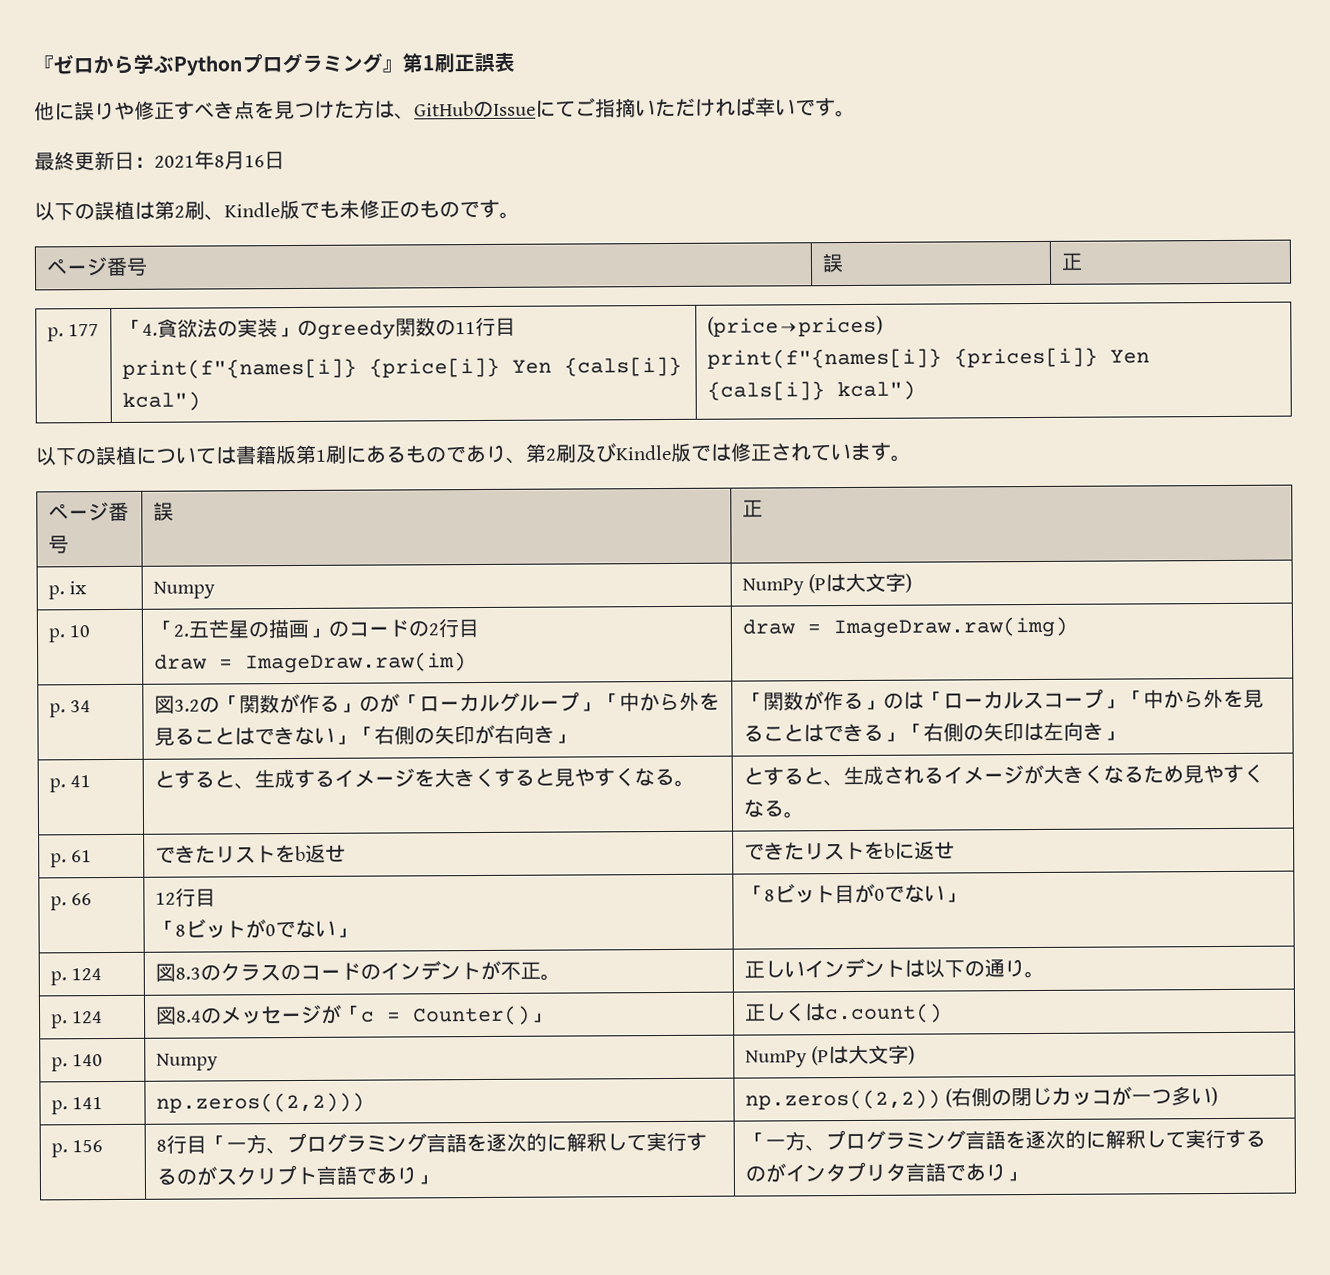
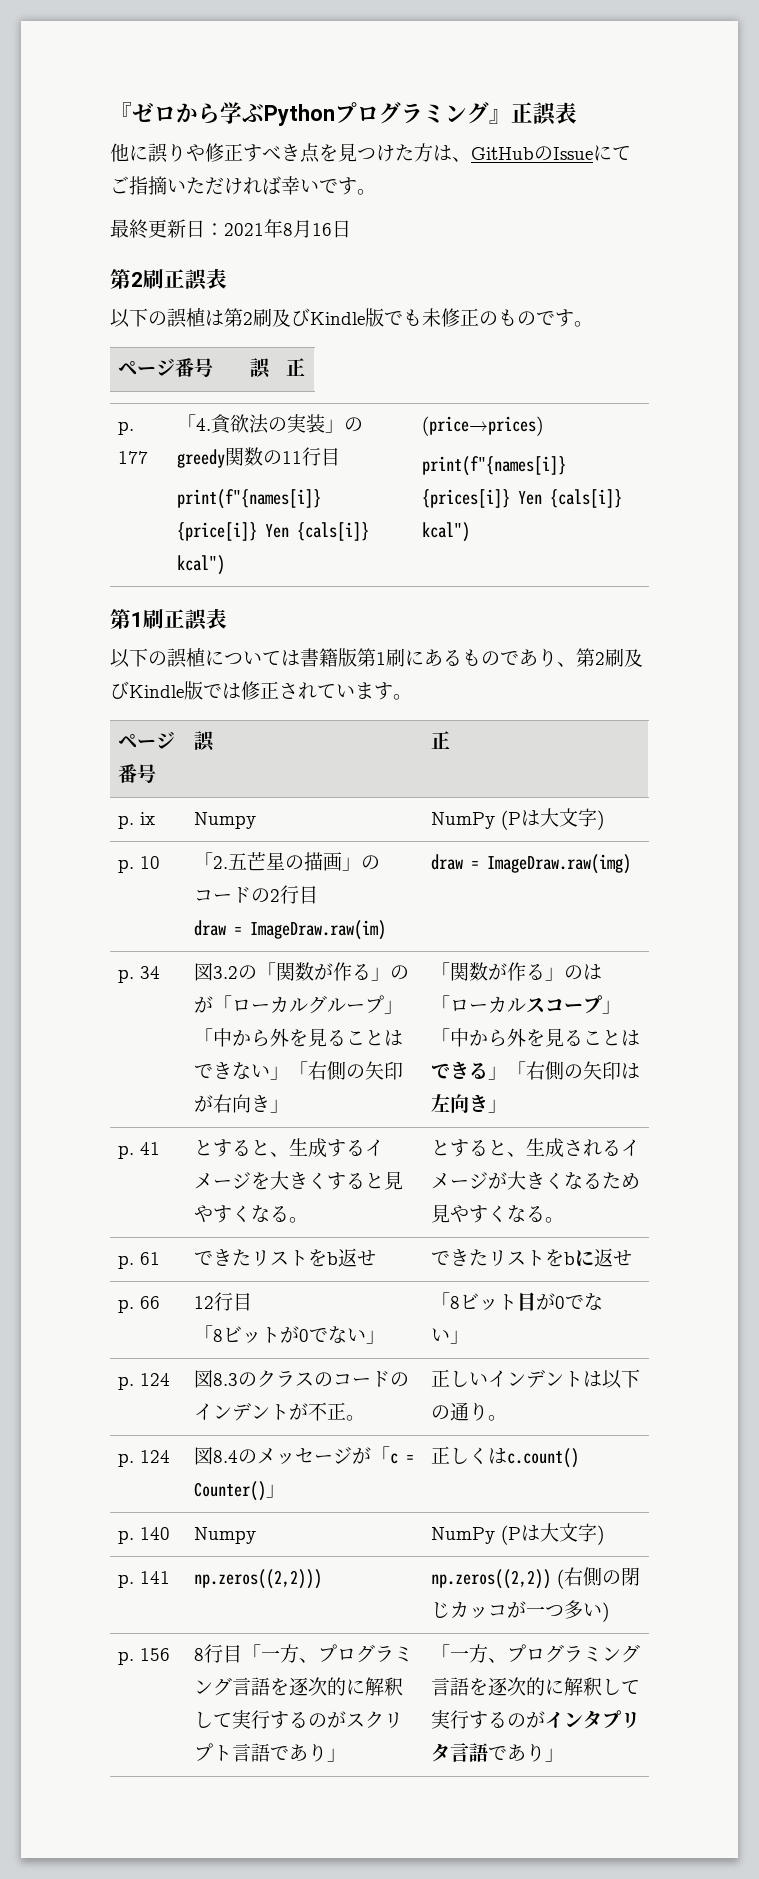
[402,53,455,73] 第1刷 -> (511, 116) none
(285, 160) none -> [110,268,227,290] // 第2刷正誤表
[204,214,225,221] 、 -> [272,308,310,327] 及び
(917, 390) none -> [110,608,227,630] // 第1刷正誤表

